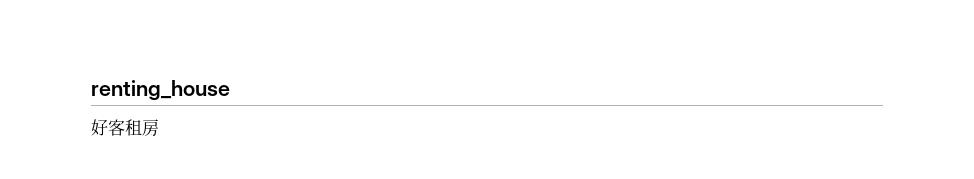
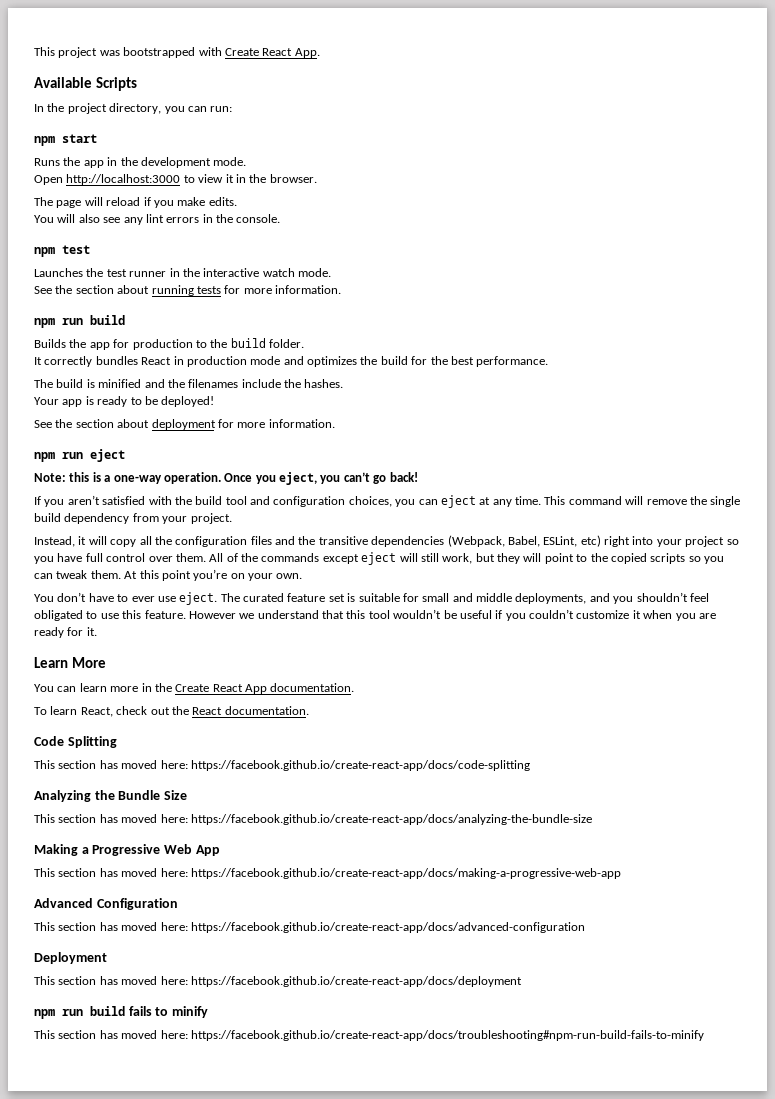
[91,80,230,101] [91,119,159,137] renting_house // 好客租房 -> [34,47,320,58] [34,77,137,91] [34,103,233,114] [34,134,97,146] [34,157,247,168] [34,174,317,185] [34,197,237,208] [34,214,281,225] [34,245,90,257] [34,268,331,277] [34,285,341,296] [34,315,125,328] [34,338,304,350] [34,356,549,367] [34,379,344,388] [34,396,215,407] [34,419,335,430] [34,449,125,462] [34,472,418,485] [34,495,741,508] [34,513,232,524] [34,535,739,547] [34,552,724,565] [34,569,303,581] [34,592,709,605] [34,609,716,621] [34,627,97,638] [34,657,106,668] [34,683,355,694] [34,706,309,717] [34,736,117,748] [34,760,530,771] [34,790,187,802] [34,814,592,825] [34,844,220,856] [34,868,621,879] [34,898,178,910] [34,922,585,933] [34,952,107,964] [34,976,522,987] [34,1006,208,1019] [34,1030,704,1041] This project was bootstrapped with Create React App. // Available Scripts // In the project directory, you can run: // npm start // Runs the app in the development mode. // Open http://localhost:3000 to view it in the browser. // The page will reload if you make edits. // You will also see any lint errors in the console. // npm test // Launches the test runner in the interactive watch mode. // See the section about running tests for more information. // npm run build // Builds the app for production to the build folder. // It correctly bundles React in production mode and optimizes the build for the best performance. // The build is minified and the filenames include the hashes. // Your app is ready to be deployed! // See the section about deployment for more information. // npm run eject // Note: this is a one-way operation. Once you eject, you can’t go back! // If you aren’t satisfied with the build tool and configuration choices, you can eject at any time. This command will remove the single build dependency from your project. // Instead, it will copy all the configuration files and the transitive dependencies (Webpack, Babel, ESLint, etc) right into your project so you have full control over them. All of the commands except eject will still work, but they will point to the copied scripts so you can tweak them. At this point you’re on your own. // You don’t have to ever use eject. The curated feature set is suitable for small and middle deployments, and you shouldn’t feel obligated to use this feature. However we understand that this tool wouldn’t be useful if you couldn’t customize it when you are ready for it. // Learn More // You can learn more in the Create React App documentation. // To learn React, check out the React documentation. // Code Splitting // This section has moved here: https://facebook.github.io/create-react-app/docs/code-splitting // Analyzing the Bundle Size // This section has moved here: https://facebook.github.io/create-react-app/docs/analyzing-the-bundle-size // Making a Progressive Web App // This section has moved here: https://facebook.github.io/create-react-app/docs/making-a-progressive-web-app // Advanced Configuration // This section has moved here: https://facebook.github.io/create-react-app/docs/advanced-configuration // Deployment // This section has moved here: https://facebook.github.io/create-react-app/docs/deployment // npm run build fails to minify // This section has moved here: https://facebook.github.io/create-react-app/docs/troubleshooting#npm-run-build-fails-to-minify

